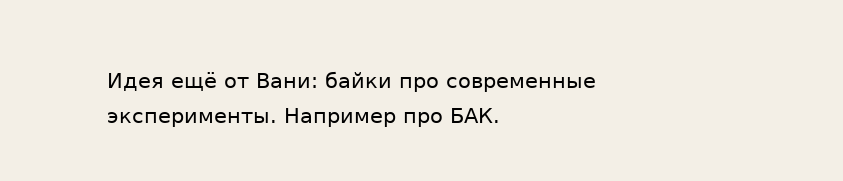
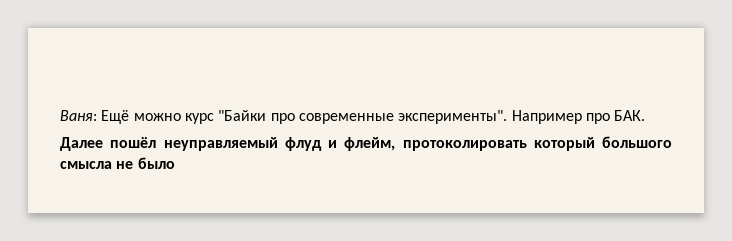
[107,71,392,91] Идея ещё от Вани: байки -> [60,110,267,124] Ваня: Ещё можно курс "Байки
[107,112,277,127] эксперименты. -> [398,110,508,124] эксперименты".
(500, 115) none -> [60,136,672,151] [60,157,175,169] // Далее пошёл неуправляемый флуд и флейм, протоколировать который большого смысла не было

